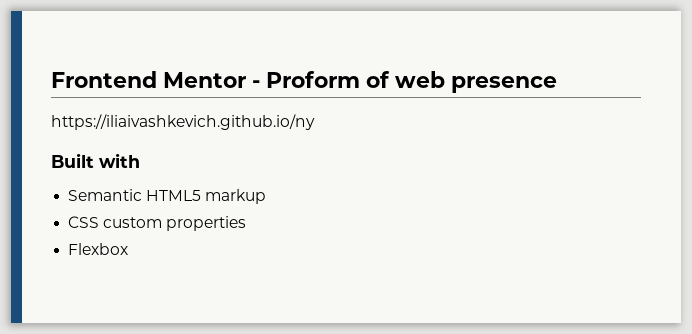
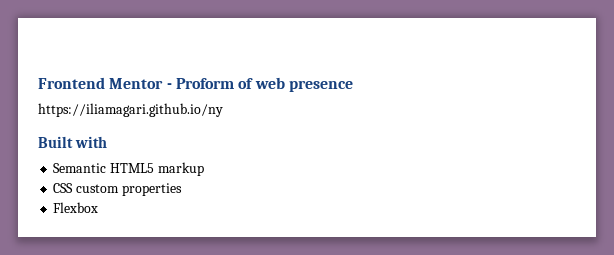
[51,114,315,130] https://iliaivashkevich.github.io/ny -> [38,103,223,117] https://iliamagari.github.io/ny

